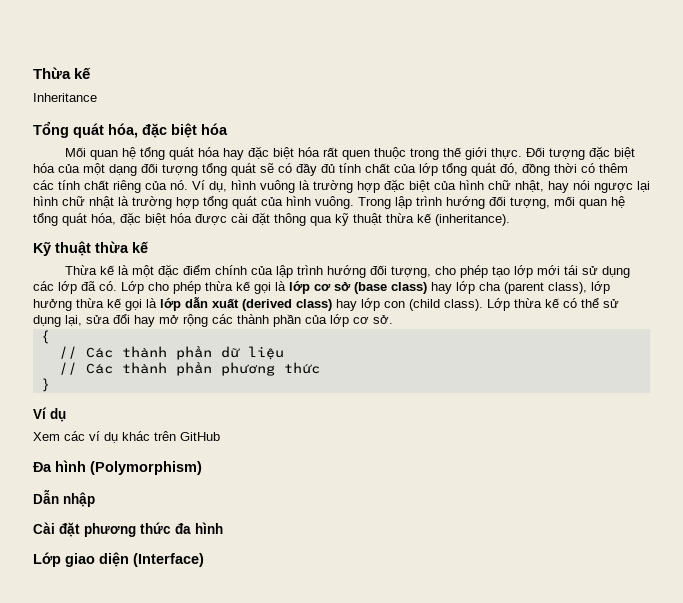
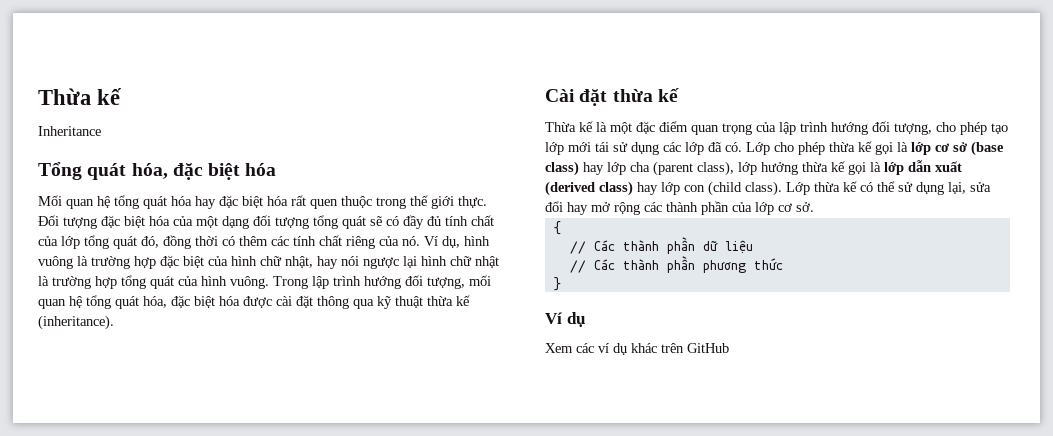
[33,241,91,256] Kỹ thuật -> [545,89,608,106] Cài đặt
[215,265,248,275] chính -> [691,123,752,135] quan trọng
[33,460,202,475] [33,490,95,507] [33,522,223,537] [33,552,204,567] // Đa hình (Polymorphism) // Dẫn nhập // Cài đặt phương thức đa hình // Lớp giao diện (Interface) -> (729, 348) none

